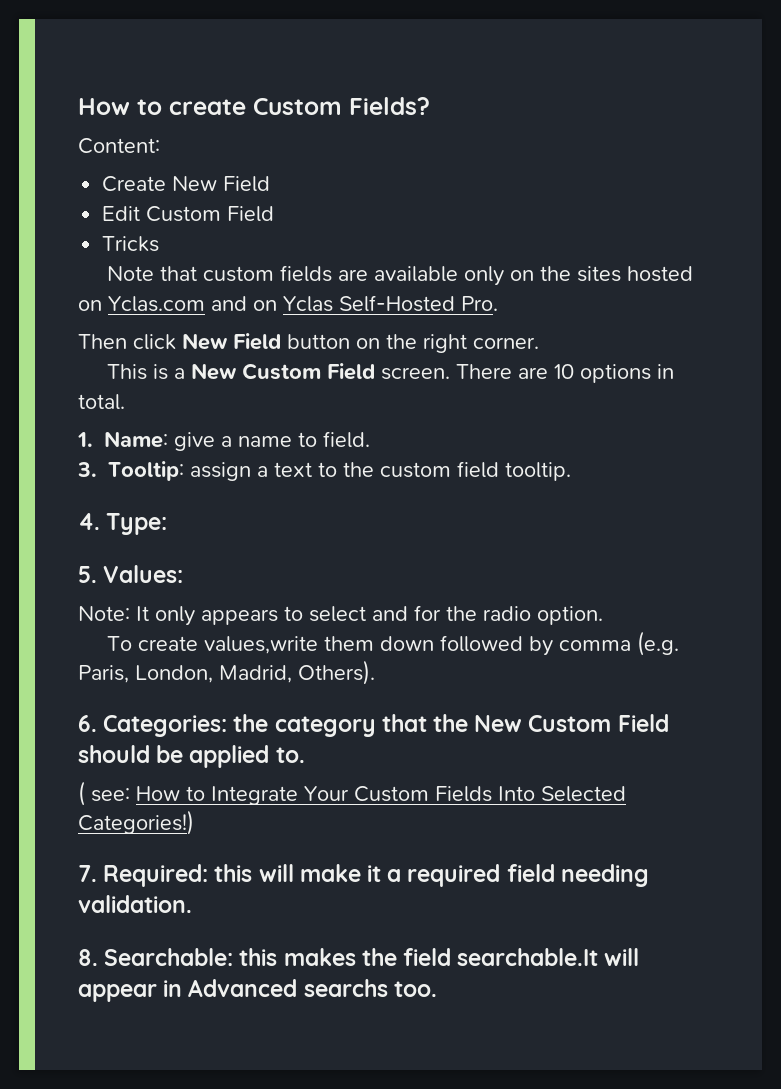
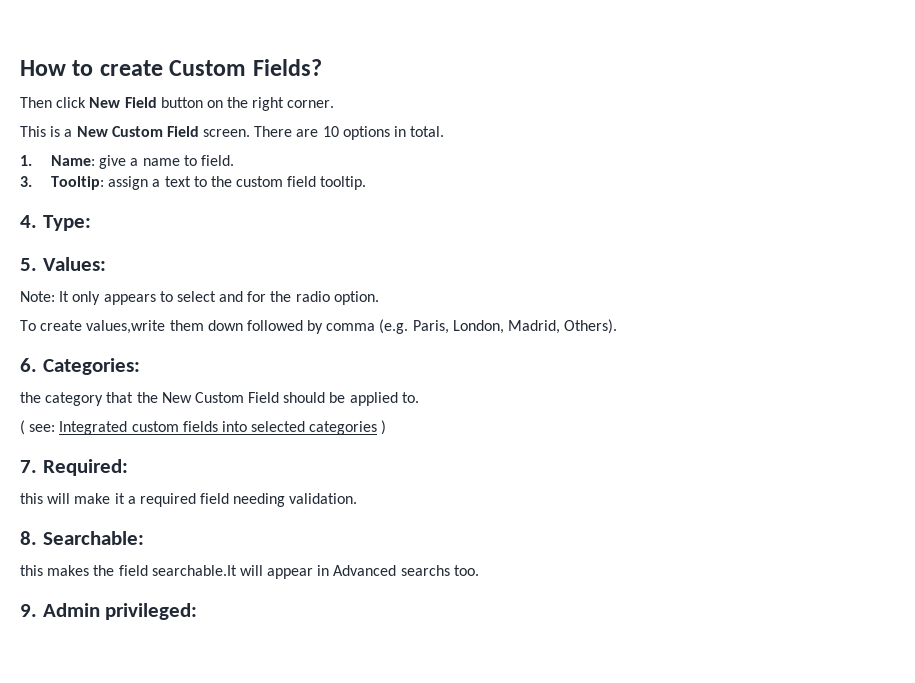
[78,138,160,154] [102,176,271,192] [102,206,275,222] [102,236,160,252] [107,265,694,286] [78,295,498,312] // Content: // Create New Field // Edit Custom Field // Tricks // Note that custom fields are available only on the sites hosted on Yclas.com and on Yclas Self-Hosted Pro. -> (322, 67) none
(228, 726) none -> (140, 366) //
[136,786,626,805] [78,810,194,835] How to Integrate Your Custom Fields Into Selected Categories!) -> [59,420,387,435] Integrated custom fields into selected categories )
(209, 875) none -> (128, 467) //
(234, 957) none -> (144, 538) //
(437, 989) none -> [20,603,198,620] // 9. Admin privileged:

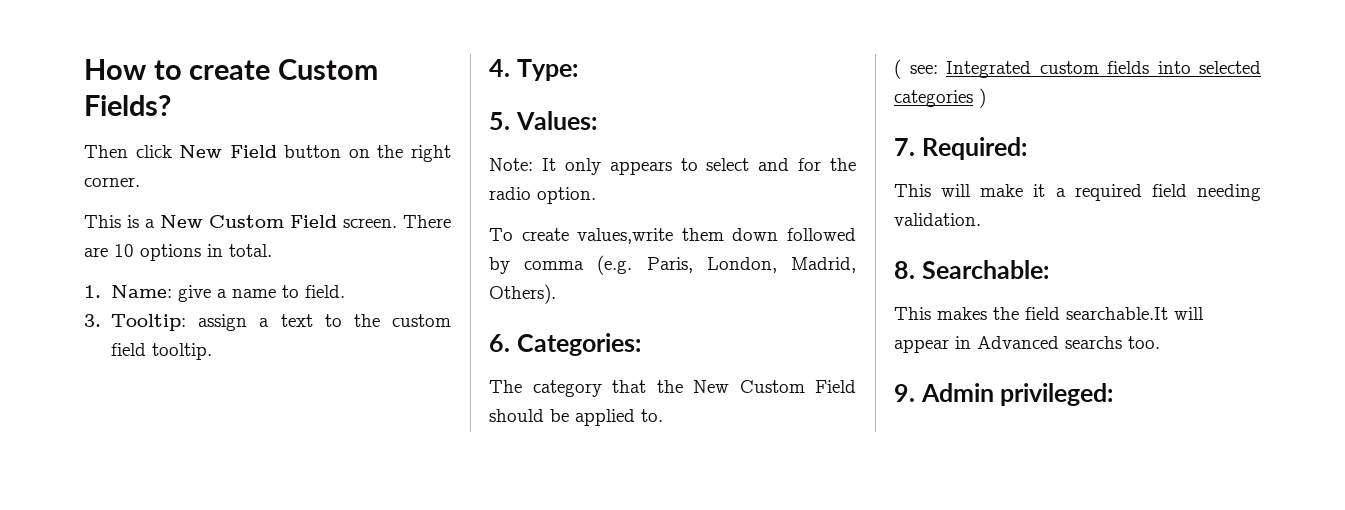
[20,392,41,403] the -> [489,380,522,393] The
[20,493,43,504] this -> [894,184,931,197] This
[20,565,43,576] this -> [894,307,931,320] This

